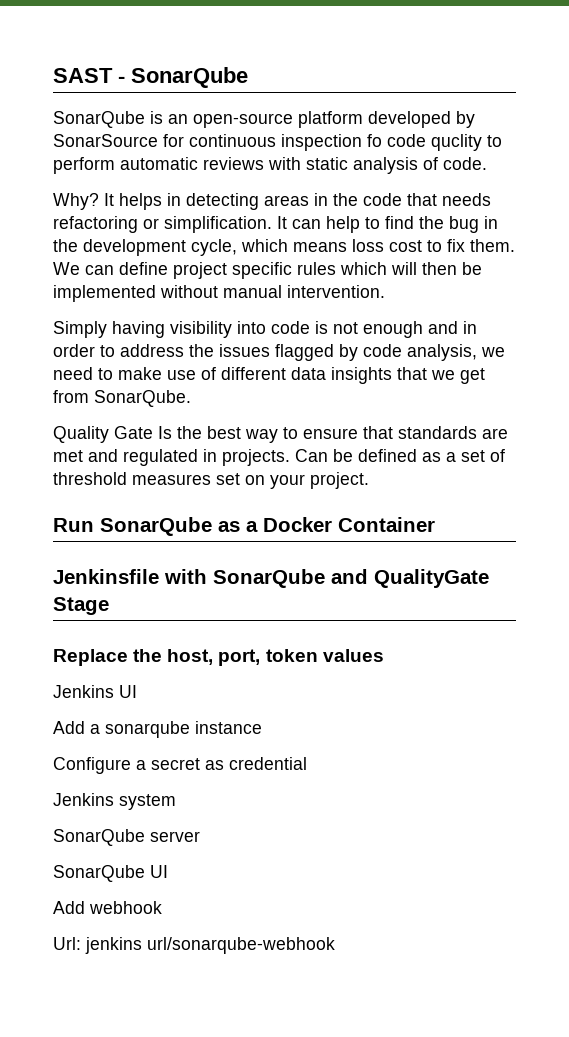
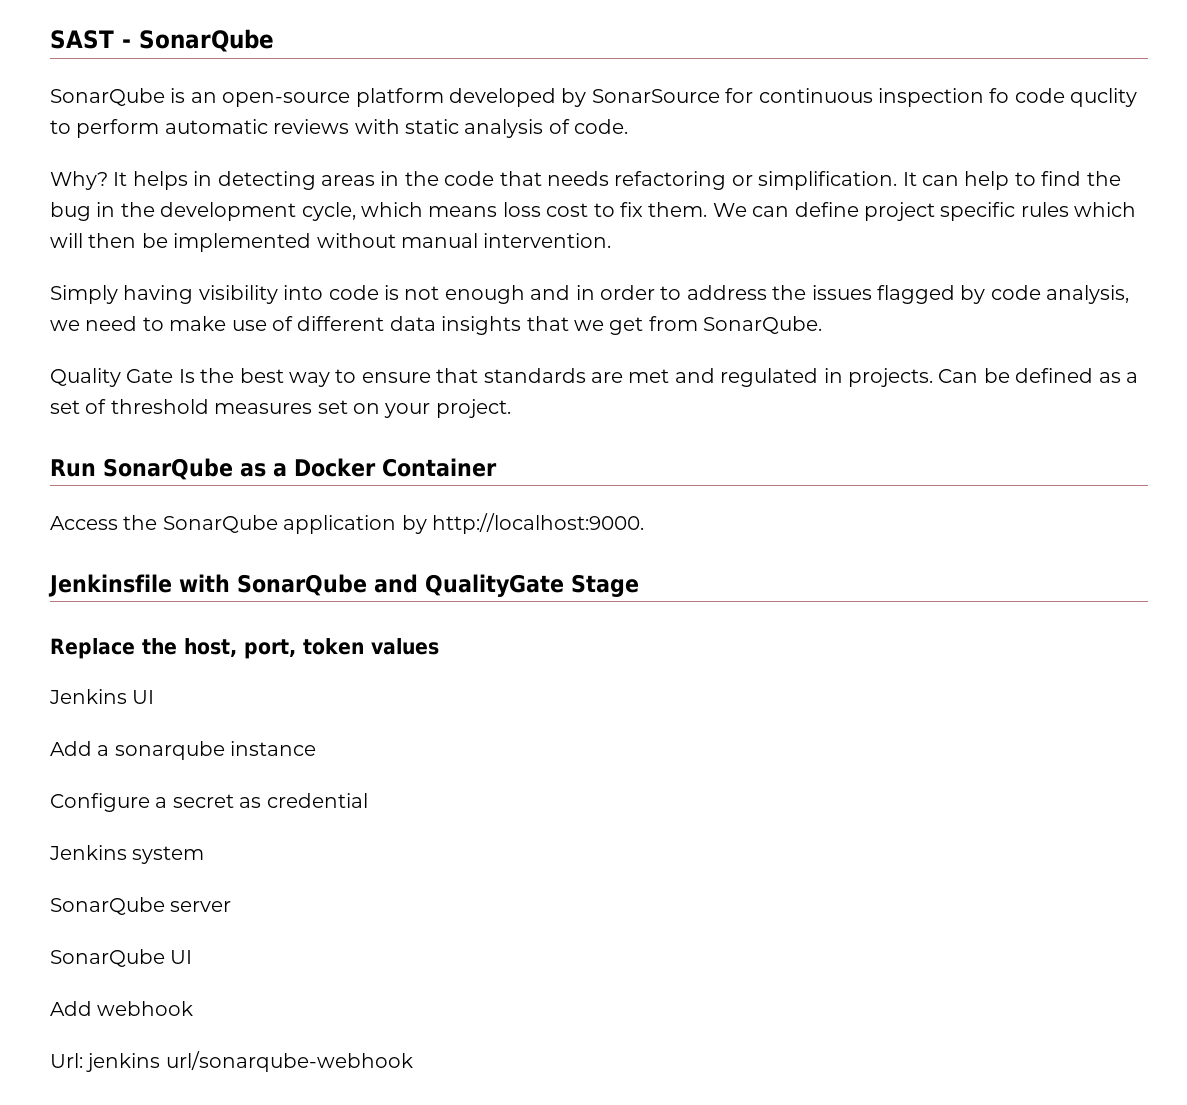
(435, 524) none -> [50,513,644,534] // Access the SonarQube application by http://localhost:9000.

